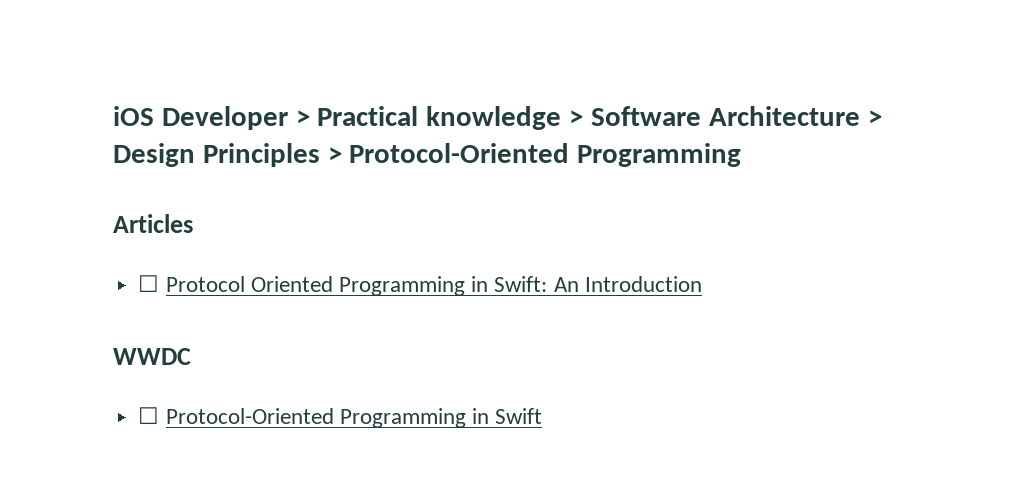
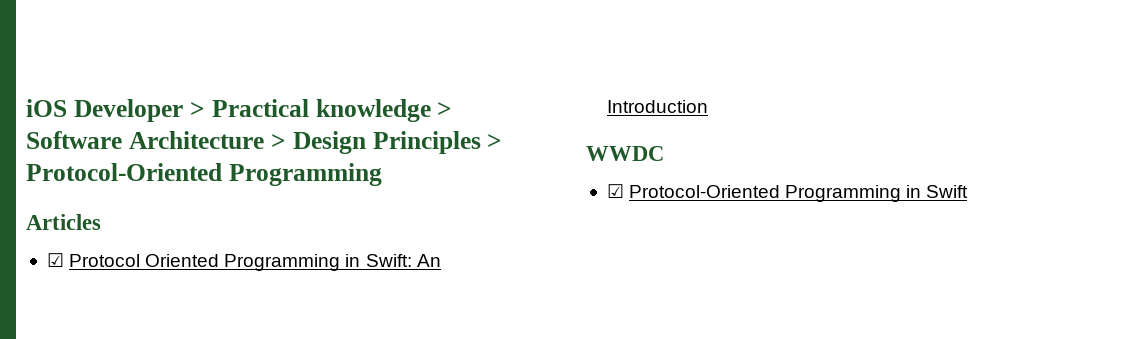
[138,275,160,292] ☐ -> [46,253,64,267] ☑
[138,407,160,424] ☐ -> [606,184,624,198] ☑

